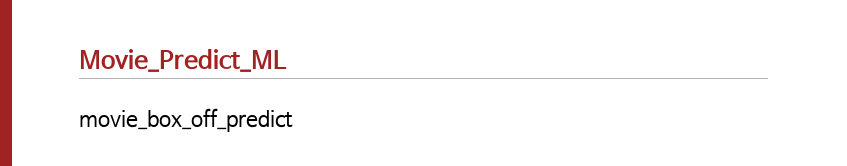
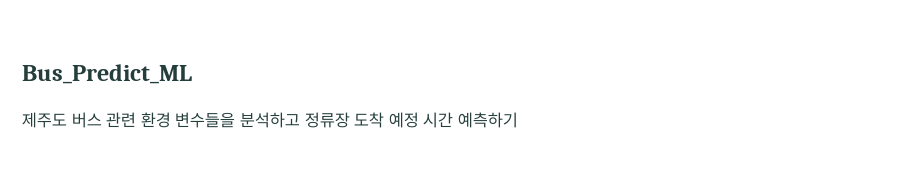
[79,49,287,72] [79,108,293,132] Movie_Predict_ML // movie_box_off_predict -> [22,64,192,84] [22,112,518,128] Bus_Predict_ML // 제주도 버스 관련 환경 변수들을 분석하고 정류장 도착 예정 시간 예측하기

